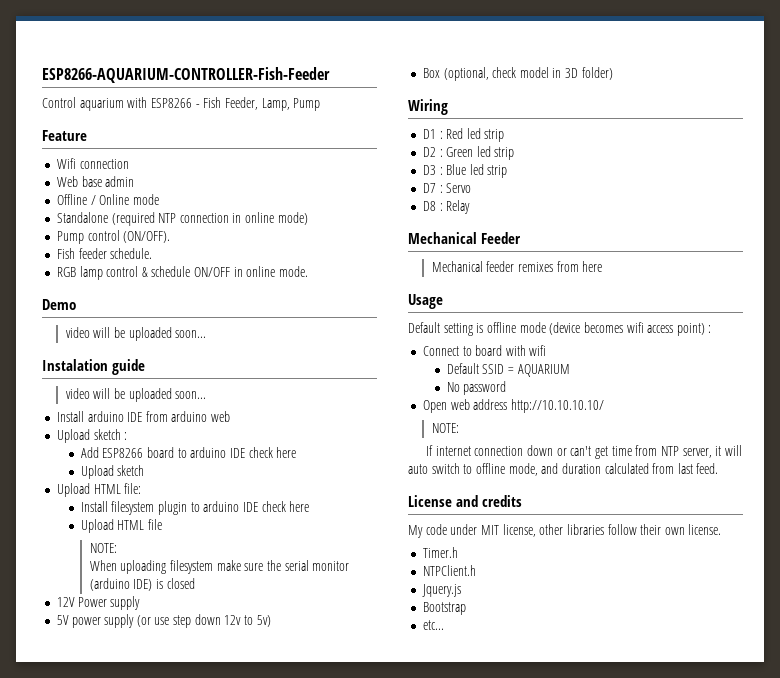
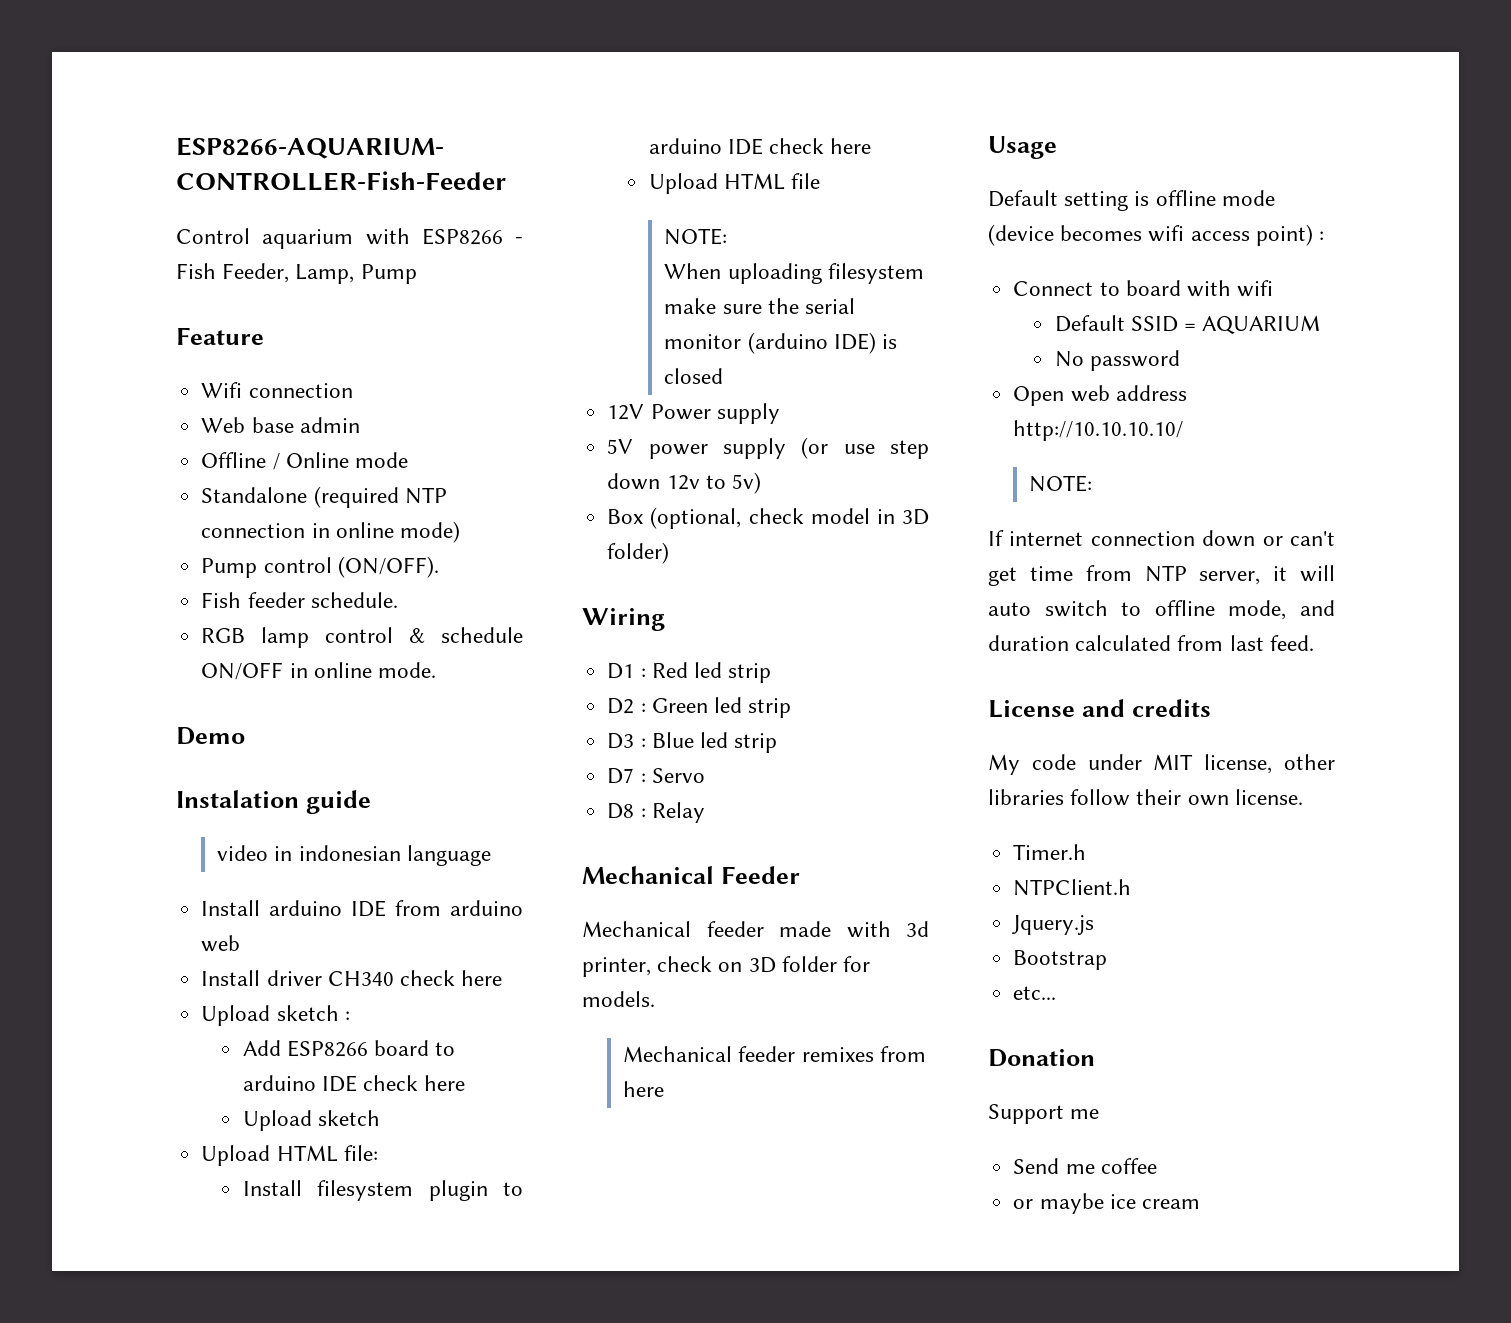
[65,327,207,341] // video will be uploaded soon... -> (245, 736) none
[93,388,207,402] will be uploaded soon... -> [274,845,491,866] in indonesian language
(231, 416) none -> [201,970,503,986] // Install driver CH340 check here
(522, 238) none -> [582,921,929,938] [582,956,871,977] [582,991,655,1007] // Mechanical feeder made with 3d printer, check on 3D folder for models.
(444, 625) none -> [988,1049,1095,1067] [988,1104,1100,1124] [1013,1158,1157,1174] [1013,1193,1200,1214] // Donation // Support me // Send me coffee // or maybe ice cream

